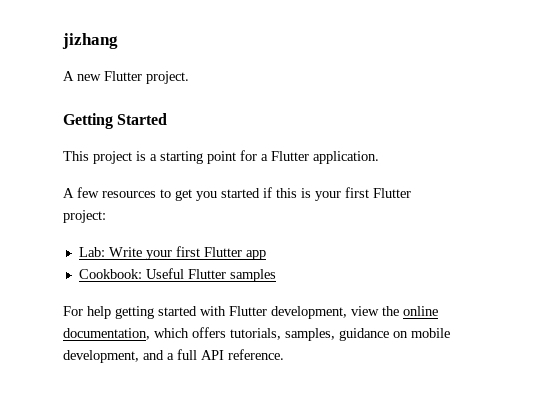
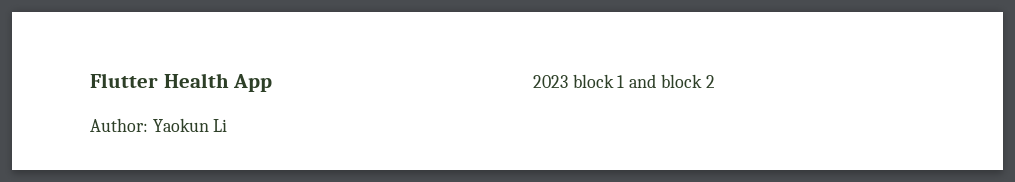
[62,33,118,49] [63,71,189,84] [63,113,168,129] [63,150,379,164] [63,187,411,201] [63,210,106,223] [78,246,266,260] [78,268,276,282] [63,306,438,319] [63,327,450,341] [63,349,284,363] jizhang // A new Flutter project. // Getting Started // This project is a starting point for a Flutter application. // A few resources to get you started if this is your first Flutter project: // Lab: Write your first Flutter app // Cookbook: Useful Flutter samples // For help getting started with Flutter development, view the online documentation, which offers tutorials, samples, guidance on mobile development, and a full API reference. -> [90,73,273,92] [90,118,228,132] [533,74,715,88] Flutter Health App // Author: Yaokun Li // 2023 block 1 and block 2

